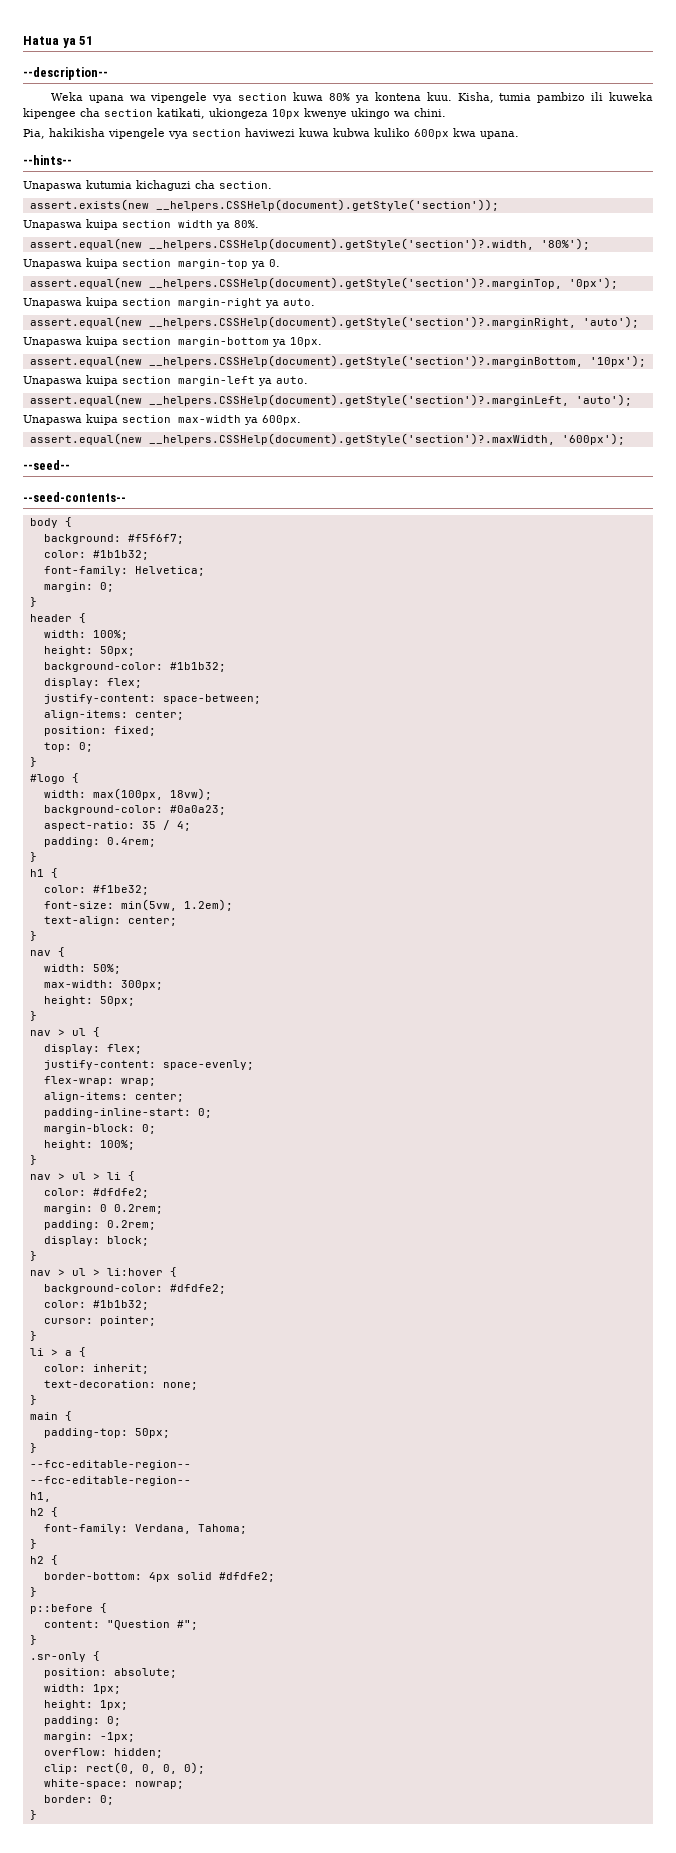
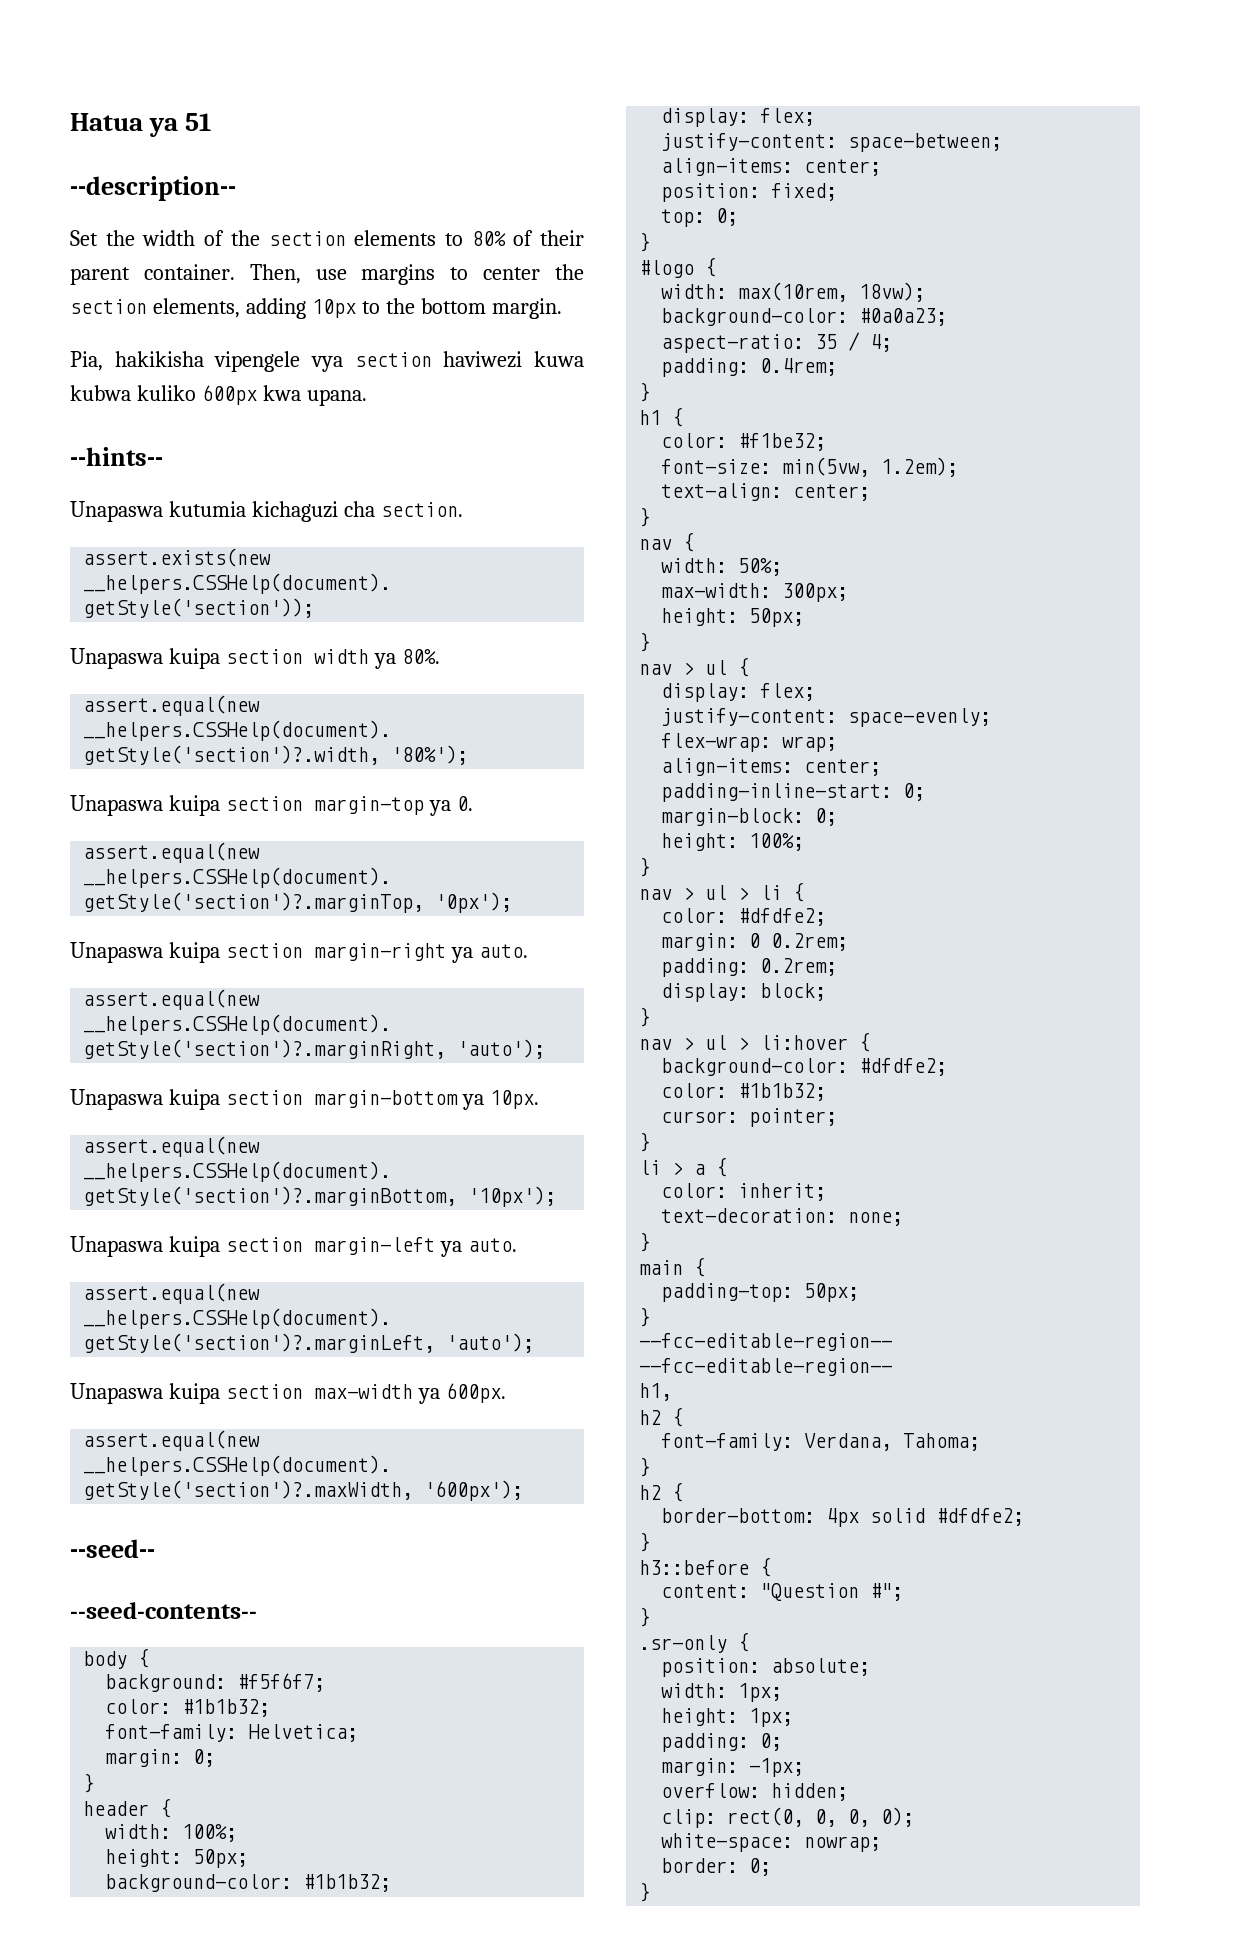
[50,92,653,103] [23,108,446,119] Weka upana wa vipengele vya section kuwa 80% ya kontena kuu. Kisha, tumia pambizo ili kuweka kipengee cha section katikati, ukiongeza 10px kwenye ukingo wa chini. -> [70,230,584,246] [70,264,585,285] [70,298,562,319] Set the width of the section elements to 80% of their parent container. Then, use margins to center the section elements, adding 10px to the bottom margin.
[92,788,163,800] max(100px, -> [738,282,849,302] max(10rem,
[29,1604,93,1614] p::before -> [639,1560,750,1575] h3::before

